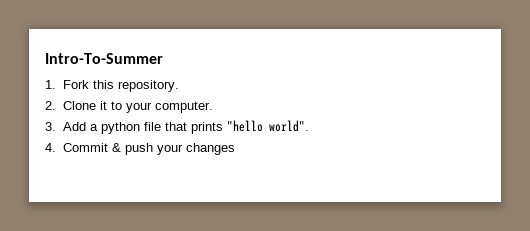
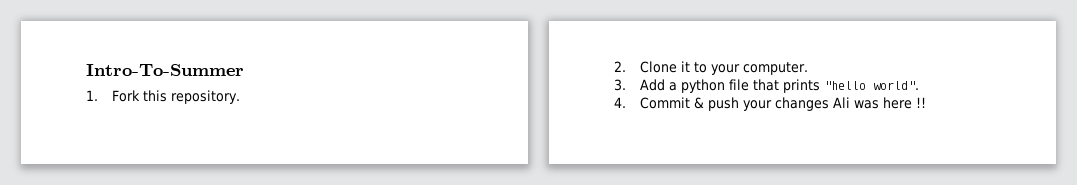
(235, 149) none -> [833,97,927,109] Ali was here !!

